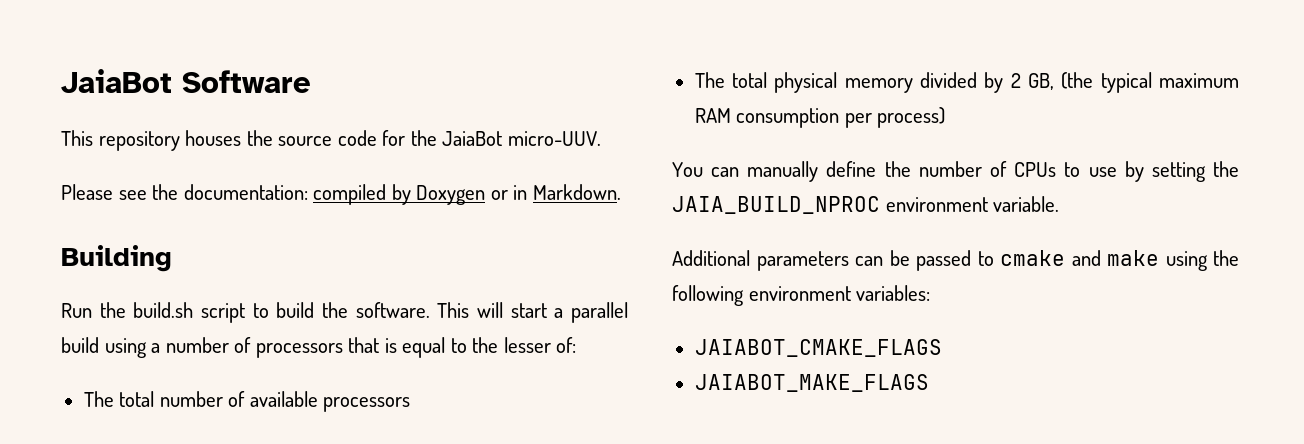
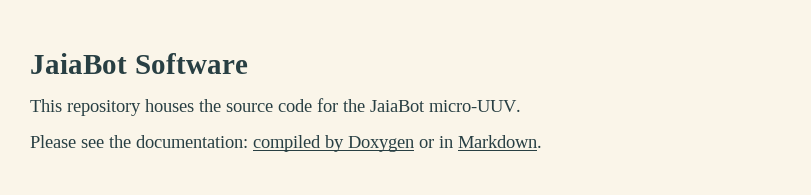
[61,245,172,272] [61,302,629,323] [61,337,577,358] [83,391,411,412] [694,72,1240,93] [694,107,946,128] [672,161,1239,182] [672,196,1060,214] [672,250,1239,271] [672,285,931,306] [694,339,942,357] [694,374,929,392] // Building // Run the build.sh script to build the software. This will start a parallel build using a number of processors that is equal to the lesser of: // The total number of available processors // The total physical memory divided by 2 GB, (the typical maximum RAM consumption per process) // You can manually define the number of CPUs to use by setting the JAIA_BUILD_NPROC environment variable. // Additional parameters can be passed to cmake and make using the following environment variables: // JAIABOT_CMAKE_FLAGS // JAIABOT_MAKE_FLAGS -> (542, 141) none

